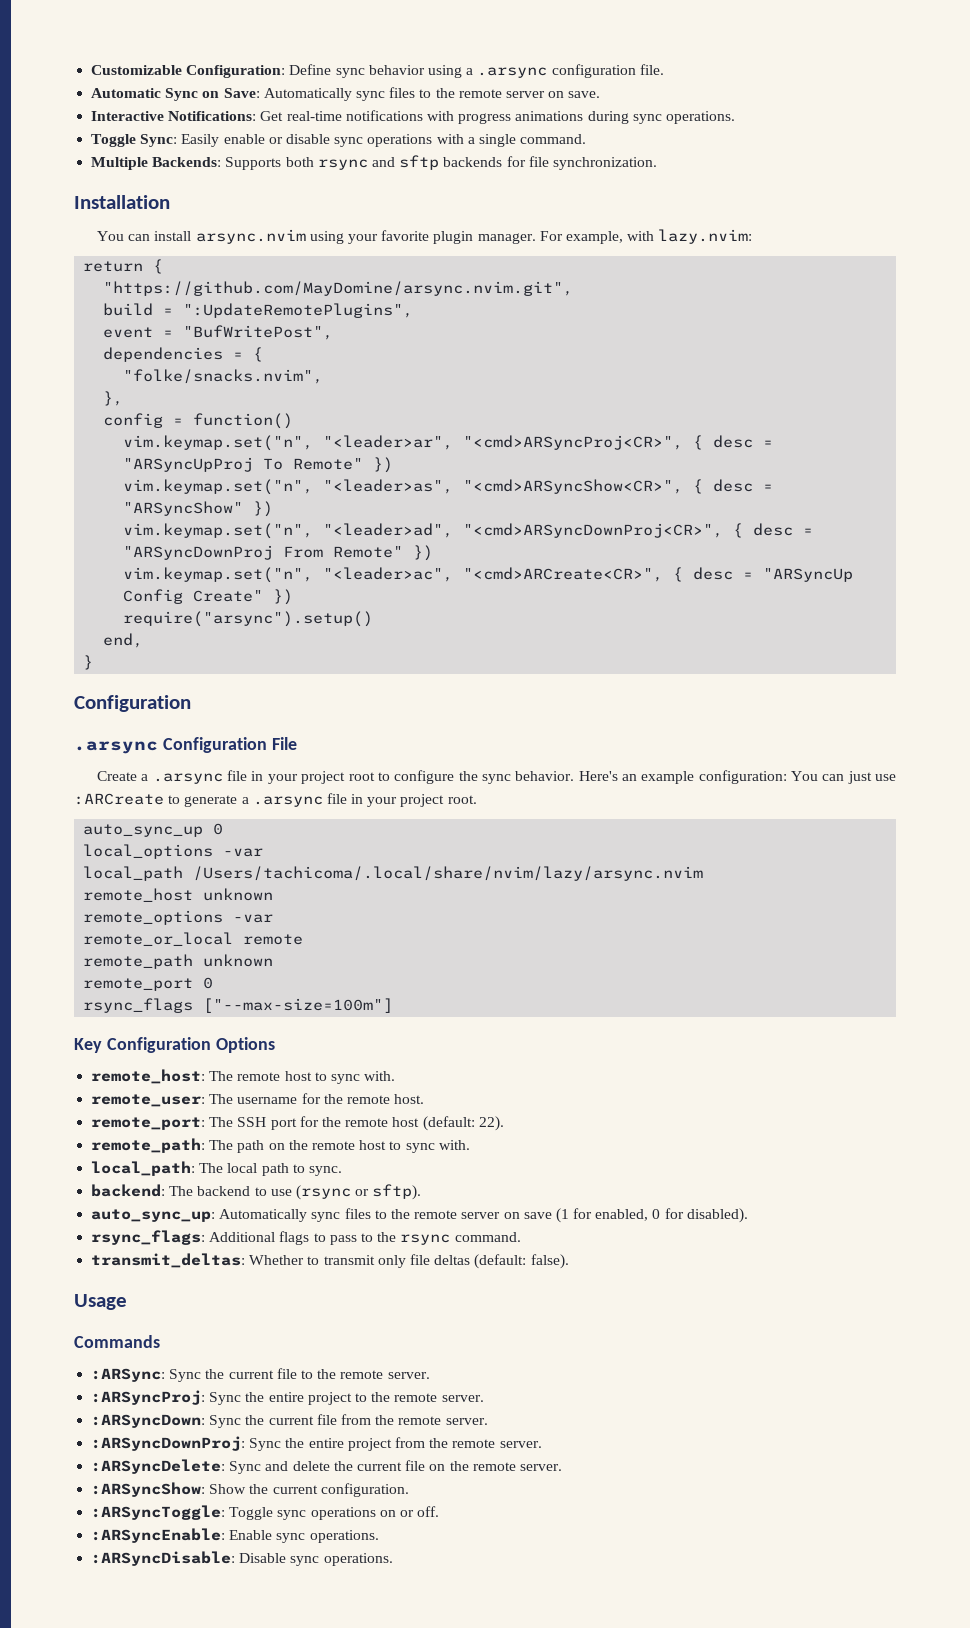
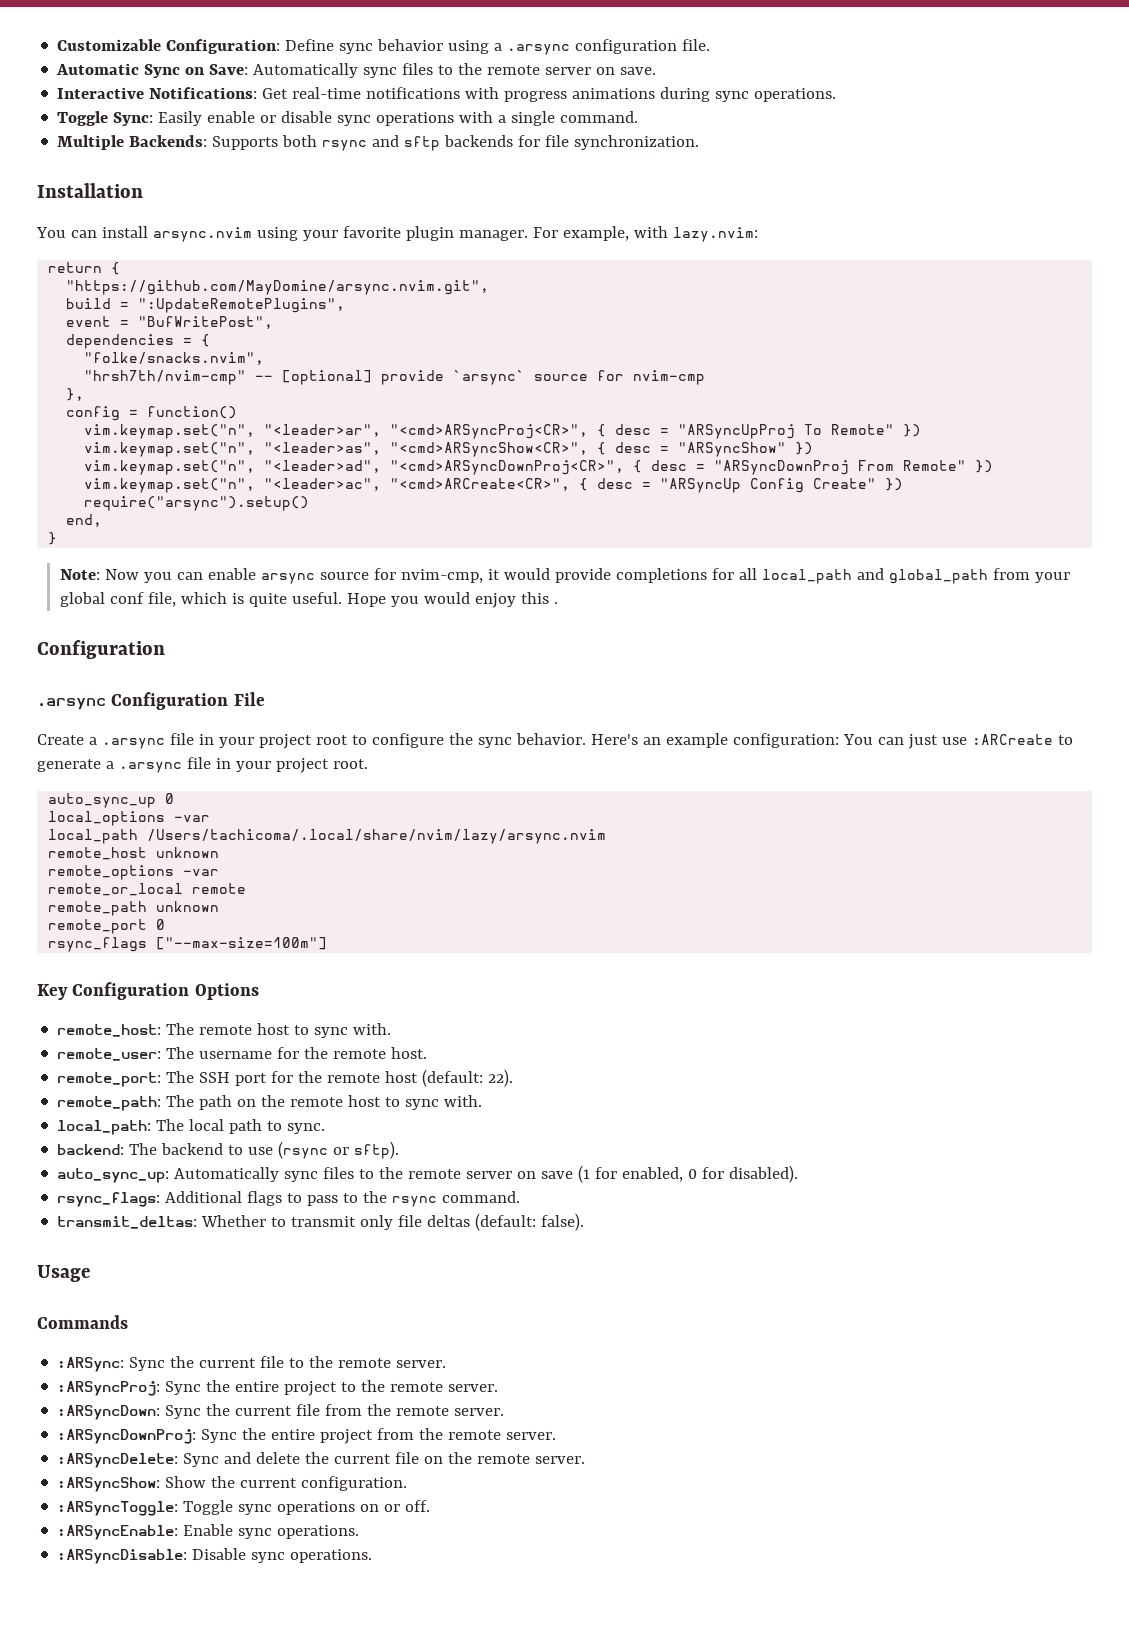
(324, 376) none -> [84,370,706,385] // "hrsh7th/nvim-cmp" -- [optional] provide `arsync` source for nvim-cmp
(94, 662) none -> [59,568,1070,584] [59,592,558,608] // Note: Now you can enable arsync source for nvim-cmp, it would provide completions for all local_path and global_path from your global conf file, which is quite useful. Hope you would enjoy this .

